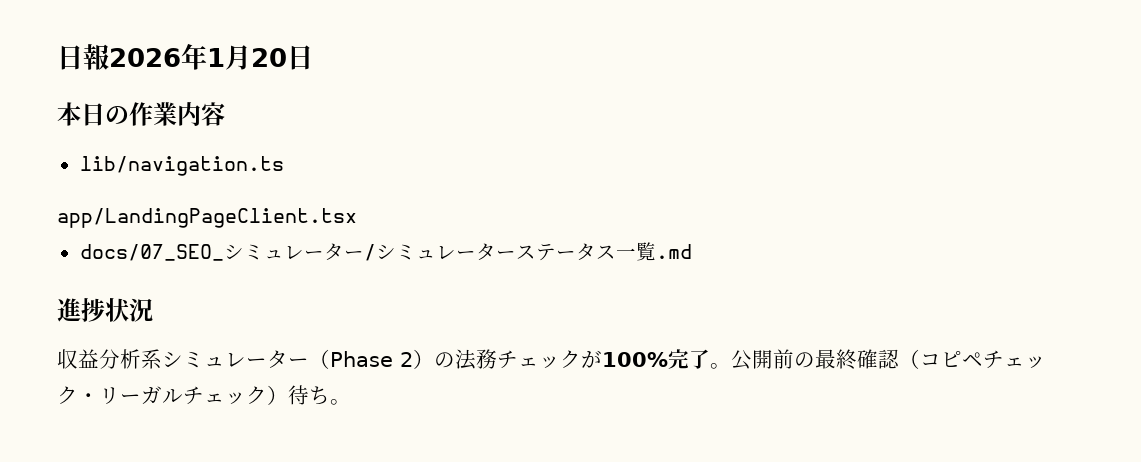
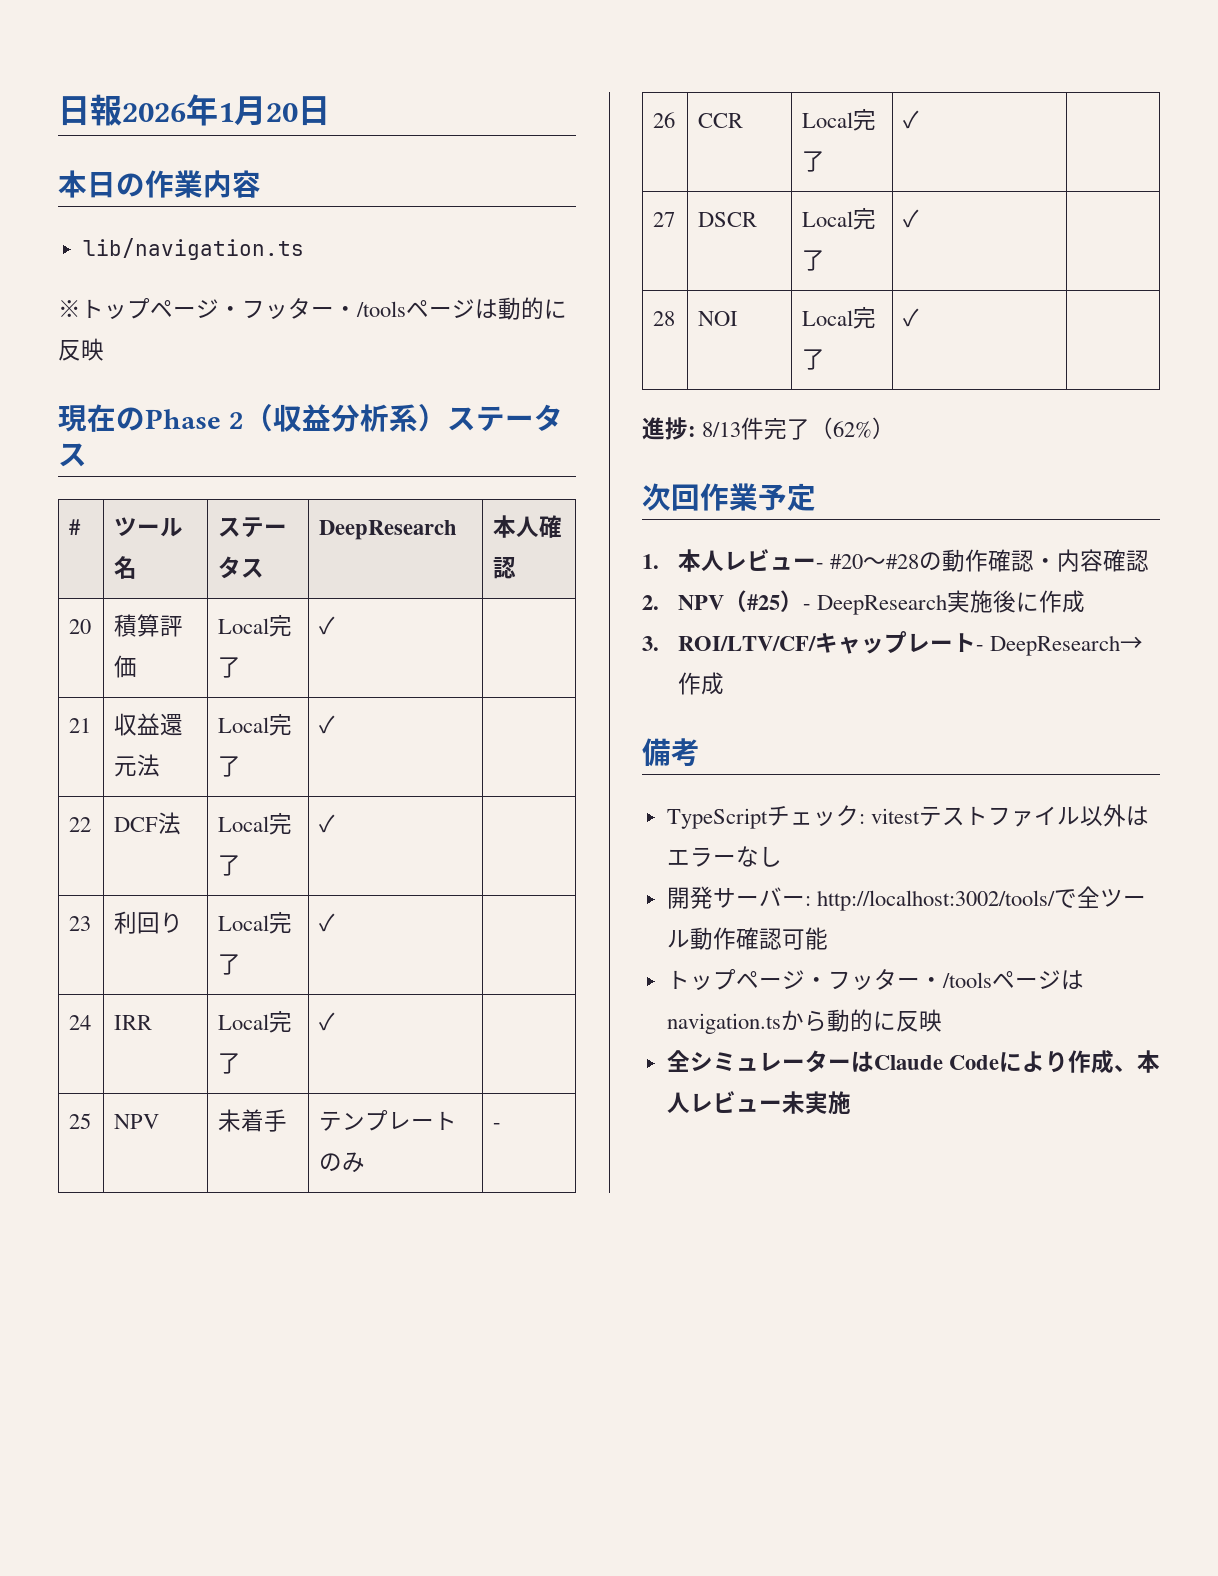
[57,208,357,228] [79,242,692,261] [57,298,153,322] [57,349,1046,370] [57,385,351,405] app/LandingPageClient.tsx // docs/07_SEO_シミュレーター/シミュレーターステータス一覧.md // 進捗状況 // 収益分析系シミュレーター（Phase 2）の法務チェックが100%完了。公開前の最終確認（コピペチェック・リーガルチェック）待ち。 -> [58,297,567,320] [58,338,104,361] [58,404,563,432] [58,443,87,467] [69,519,82,535] [114,517,184,537] [114,556,138,579] [218,517,288,538] [218,556,265,579] [319,520,458,540] [493,515,563,538] [493,557,517,579] [69,619,92,634] [114,614,184,637] [114,655,138,678] [218,614,293,637] [218,657,242,678] [319,616,336,635] [69,718,92,733] [114,713,184,736] [114,754,161,777] [218,713,293,736] [218,756,242,777] [319,715,336,734] [69,817,92,832] [114,812,182,835] [218,812,293,835] [218,855,242,876] [319,814,336,833] [69,916,92,931] [114,911,184,934] [218,911,293,934] [218,954,242,975] [319,913,336,932] [69,1015,92,1030] [114,1015,153,1030] [218,1010,293,1033] [218,1053,242,1074] [319,1012,336,1031] [69,1113,92,1129] [114,1114,160,1129] [218,1109,288,1132] [319,1109,458,1131] [319,1152,366,1173] [493,1123,502,1129] [653,112,676,128] [698,113,744,128] [802,108,877,131] [802,151,826,172] [903,110,920,129] [653,212,676,227] [698,212,758,227] [802,207,877,230] [802,250,826,271] [903,209,920,228] [653,311,676,326] [698,311,739,326] [802,306,877,329] [802,349,826,370] [903,308,920,327] [642,417,896,440] [642,483,816,511] [642,549,1150,572] [642,590,1086,615] [642,631,1144,656] [677,672,724,695] [642,738,700,767] [666,804,1149,829] [666,846,782,867] [666,886,1146,911] [666,927,828,950] [666,968,1084,990] [666,1009,942,1034] [666,1050,1160,1074] [666,1091,851,1114] ※トップページ・フッター・/toolsページは動的に反映 // 現在のPhase 2（収益分析系）ステータス // # | ツール名 | ステータス | DeepResearch | 本人確認 // 20 | 積算評価 | Local完了 | ✓ | // 21 | 収益還元法 | Local完了 | ✓ | // 22 | DCF法 | Local完了 | ✓ | // 23 | 利回り | Local完了 | ✓ | // 24 | IRR | Local完了 | ✓ | // 25 | NPV | 未着手 | テンプレートのみ | - // 26 | CCR | Local完了 | ✓ | // 27 | DSCR | Local完了 | ✓ | // 28 | NOI | Local完了 | ✓ | // 進捗: 8/13件完了（62%） // 次回作業予定 // 1.本人レビュー- #20〜#28の動作確認・内容確認 // 2. NPV（#25）- DeepResearch実施後に作成 // 3. ROI/LTV/CF/キャップレート- DeepResearch→作成 // 備考 // TypeScriptチェック: vitestテストファイル以外はエラーなし // 開発サーバー: http://localhost:3002/tools/で全ツール動作確認可能 // トップページ・フッター・/toolsページはnavigation.tsから動的に反映 // 全シミュレーターはClaude Codeにより作成、本人レビュー未実施

